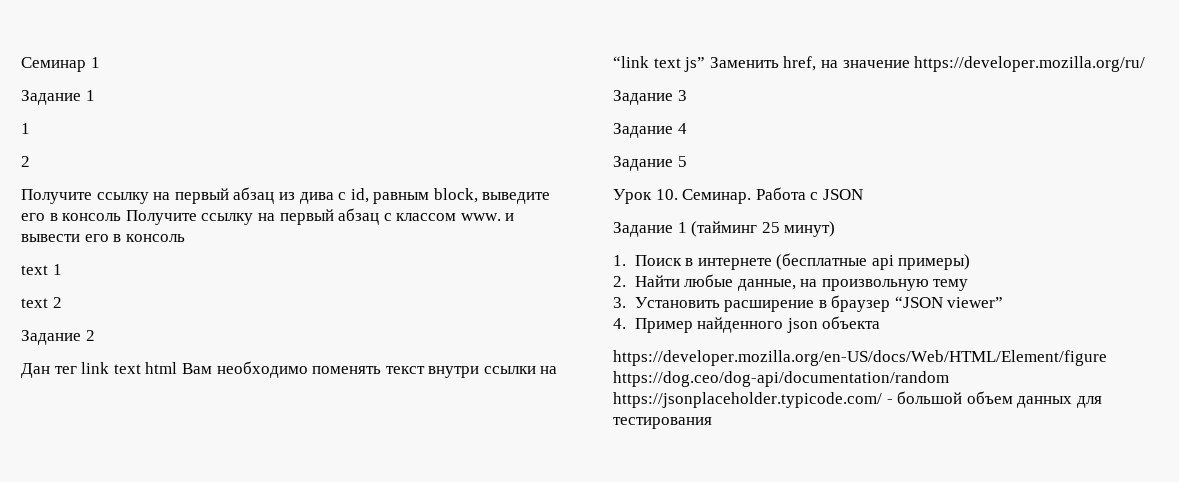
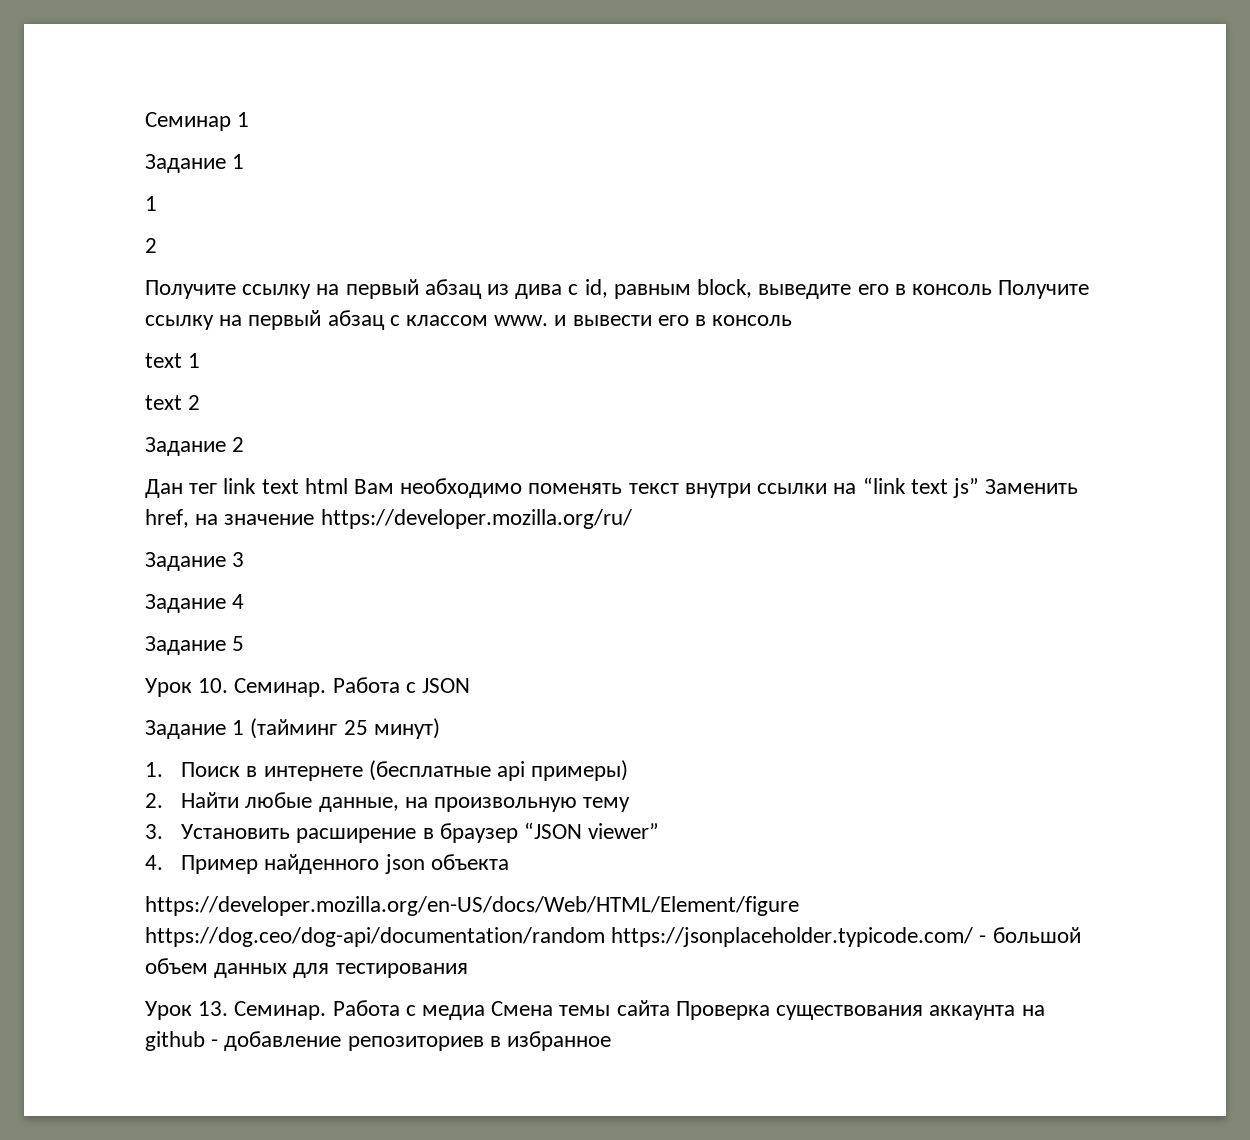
(712, 423) none -> [145,1000,1045,1020] [145,1031,612,1051] // Урок 13. Семинар. Работа с медиа Смена темы сайта Проверка существования аккаунта на github - добавление репозиториев в избранное

